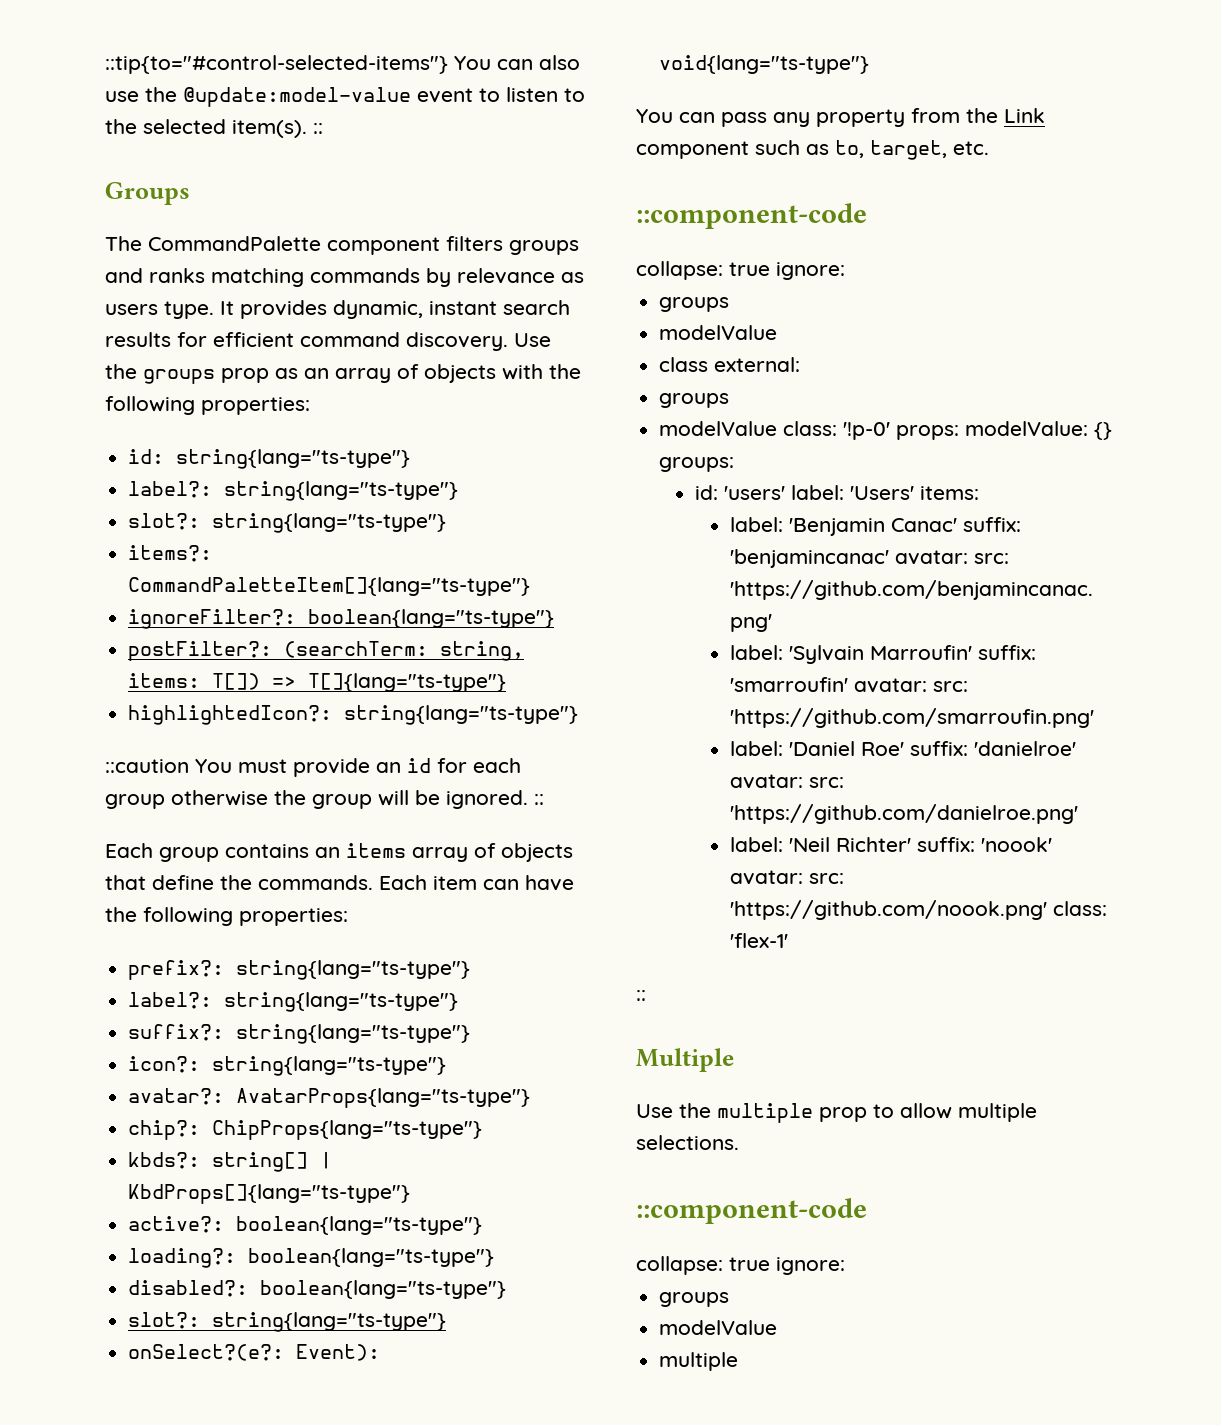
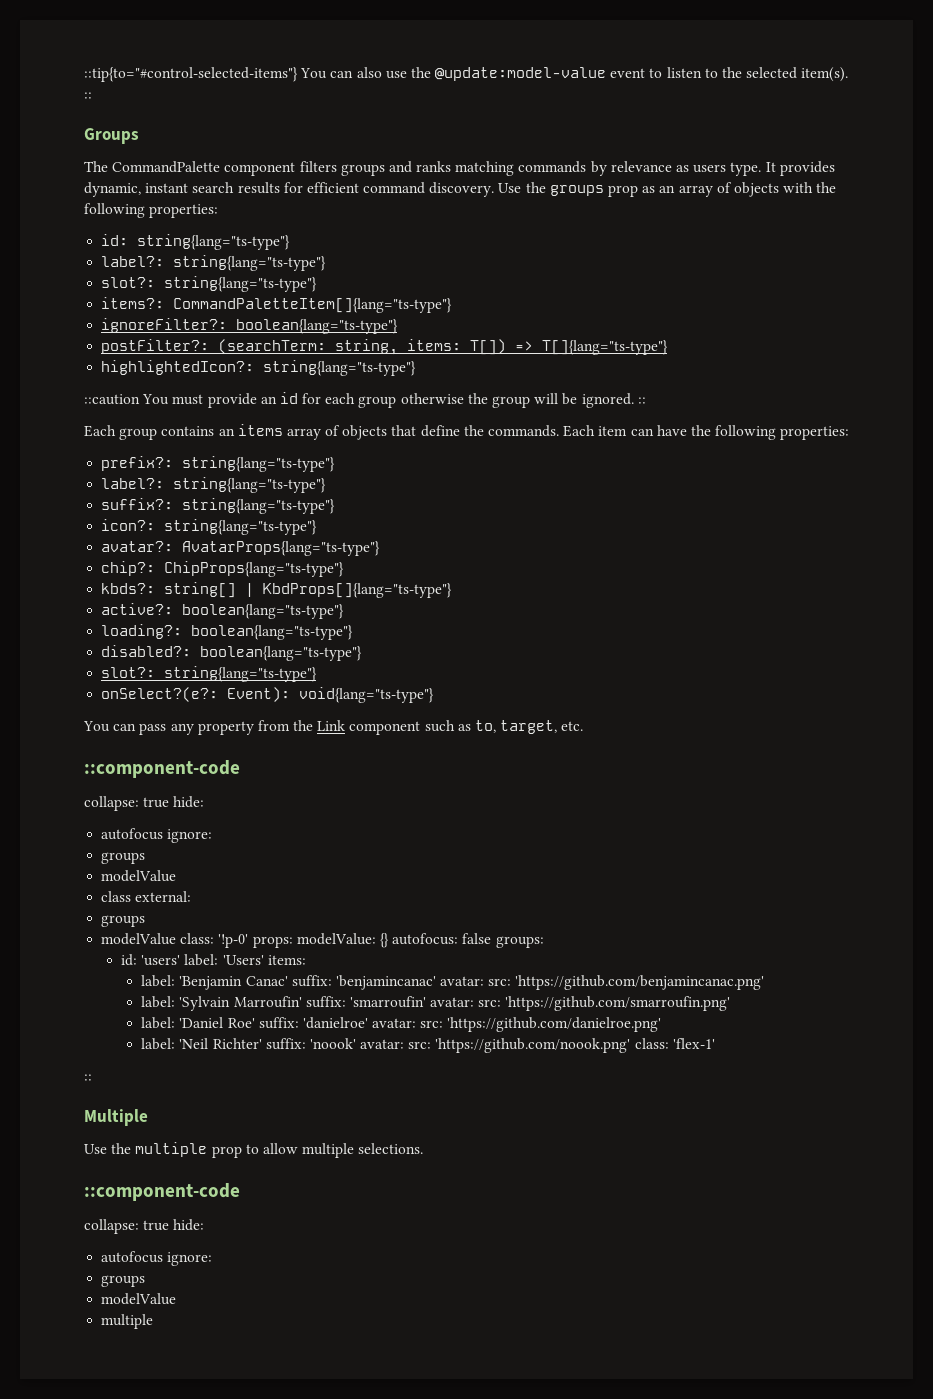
(770, 269) none -> [173,796,205,808] [101,828,164,840] hide: // autofocus
(1113, 431) none -> [392,933,492,945] autofocus: false
(770, 1264) none -> [173,1219,205,1231] [101,1251,164,1263] hide: // autofocus

